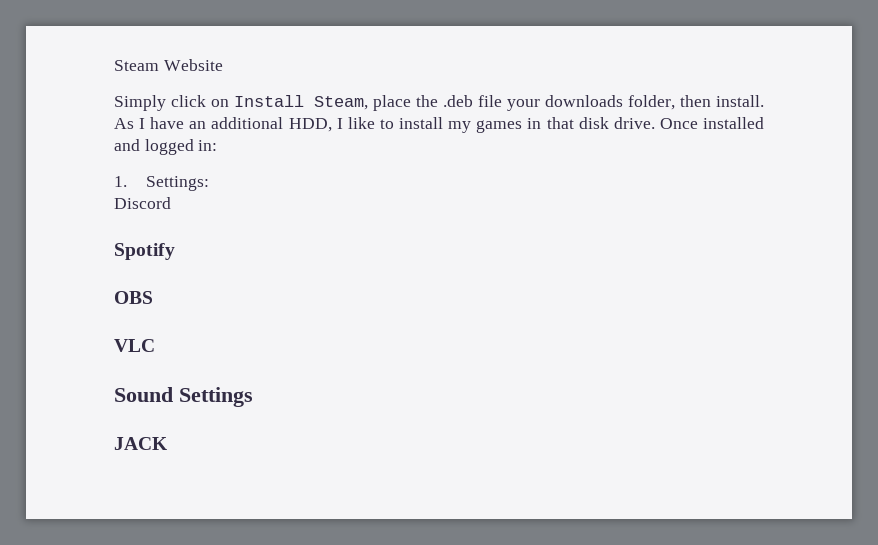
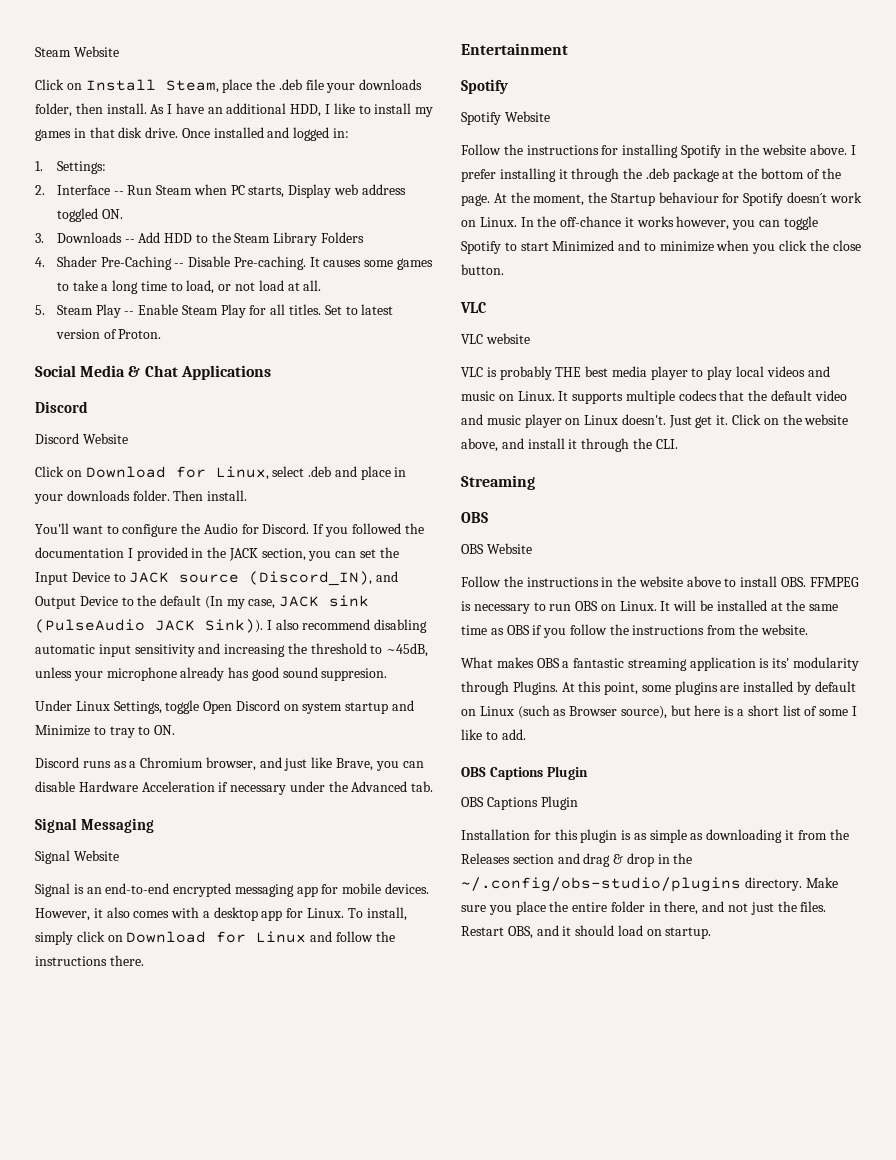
[114,95,206,111] Simply click -> [35,79,64,90] Click
[114,197,171,209] [114,243,175,260] [114,291,153,304] [114,339,155,352] [114,387,253,407] [114,437,168,450] Discord // Spotify // OBS // VLC // Sound Settings // JACK -> [35,184,406,198] [56,208,123,222] [35,232,364,246] [35,256,433,270] [56,280,322,294] [35,304,394,318] [55,329,162,339] [35,365,271,380] [35,401,88,413] [35,433,128,444] [35,466,407,480] [34,490,248,504] [35,523,424,537] [35,547,399,561] [35,571,399,586] [35,595,370,609] [35,619,428,633] [35,643,429,657] [35,667,388,681] [35,700,415,714] [35,725,176,738] [35,757,424,771] [35,781,434,795] [35,818,154,833] [35,850,119,864] [35,883,430,897] [35,907,407,921] [35,931,395,945] [35,955,144,966] [461,43,568,55] [461,79,508,94] [461,111,550,125] [461,144,856,158] [461,168,841,182] [461,192,862,206] [461,216,818,230] [461,240,861,254] [461,264,504,275] [460,302,486,313] [461,333,530,344] [461,366,830,380] [461,390,847,404] [461,414,849,428] [461,438,678,452] [461,475,535,490] [461,512,488,523] [461,543,532,554] [461,576,859,587] [461,600,839,614] [461,624,808,638] [461,657,860,671] [461,681,856,695] [461,705,857,719] [461,729,526,740] [461,766,588,780] [461,796,578,810] [461,829,849,843] [461,853,693,867] [461,877,838,892] [461,901,827,915] [461,925,712,939] 2. Interface -- Run Steam when PC starts, Display web address toggled ON. // 3. Downloads -- Add HDD to the Steam Library Folders // 4. Shader Pre-Caching -- Disable Pre-caching. It causes some games to take a long time to load, or not load at all. // 5. Steam Play -- Enable Steam Play for all titles. Set to latest version of Proton. // Social Media & Chat Applications // Discord // Discord Website // Click on Download for Linux, select .deb and place in your downloads folder. Then install. // You'll want to configure the Audio for Discord. If you followed the documentation I provided in the JACK section, you can set the Input Device to JACK source (Discord_IN), and Output Device to the default (In my case, JACK sink (PulseAudio JACK Sink)). I also recommend disabling automatic input sensitivity and increasing the threshold to ~45dB, unless your microphone already has good sound suppresion. // Under Linux Settings, toggle Open Discord on system startup and Minimize to tray to ON. // Discord runs as a Chromium browser, and just like Brave, you can disable Hardware Acceleration if necessary under the Advanced tab. // Signal Messaging // Signal Website // Signal is an end-to-end encrypted messaging app for mobile devices. However, it also comes with a desktop app for Linux. To install, simply click on Download for Linux and follow the instructions there. // Entertainment // Spotify // Spotify Website // Follow the instructions for installing Spotify in the website above. I prefer installing it through the .deb package at the bottom of the page. At the moment, the Startup behaviour for Spotify doesn´t work on Linux. In the off-chance it works however, you can toggle Spotify to start Minimized and to minimize when you click the close button. // VLC // VLC website // VLC is probably THE best media player to play local videos and music on Linux. It supports multiple codecs that the default video and music player on Linux doesn't. Just get it. Click on the website above, and install it through the CLI. // Streaming // OBS // OBS Website // Follow the instructions in the website above to install OBS. FFMPEG is necessary to run OBS on Linux. It will be installed at the same time as OBS if you follow the instructions from the website. // What makes OBS a fantastic streaming application is its' modularity through Plugins. At this point, some plugins are installed by default on Linux (such as Browser source), but here is a short list of some I like to add. // OBS Captions Plugin // OBS Captions Plugin // Installation for this plugin is as simple as downloading it from the Releases section and drag & drop in the ~/.config/obs-studio/plugins directory. Make sure you place the entire folder in there, and not just the files. Restart OBS, and it should load on startup.

